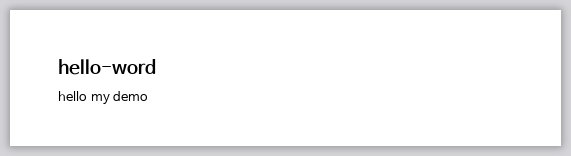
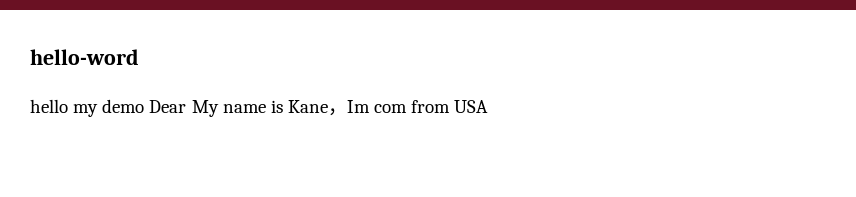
(149, 96) none -> [149,100,489,117] Dear My name is Kane，Im com from USA

